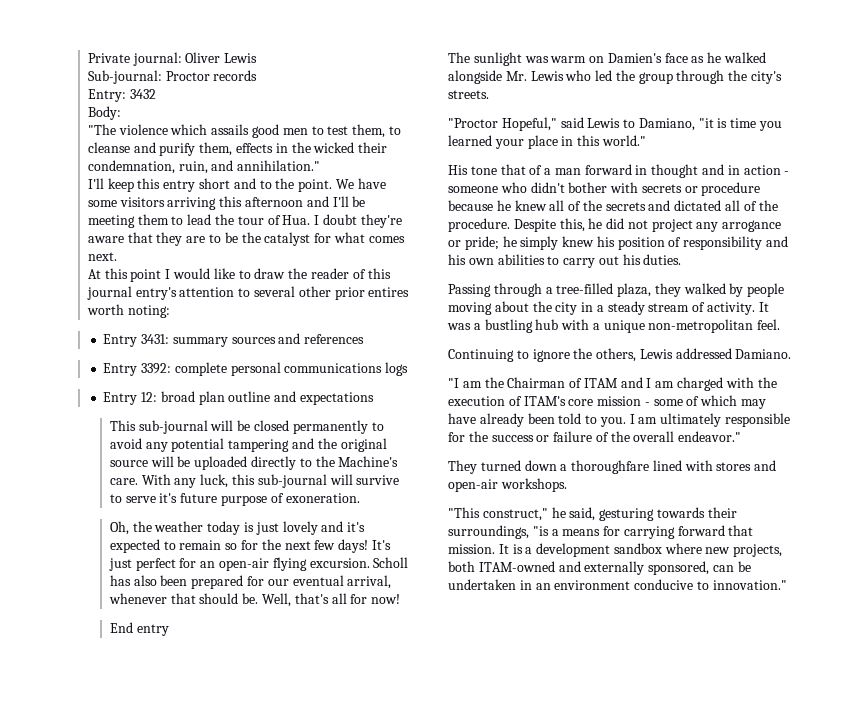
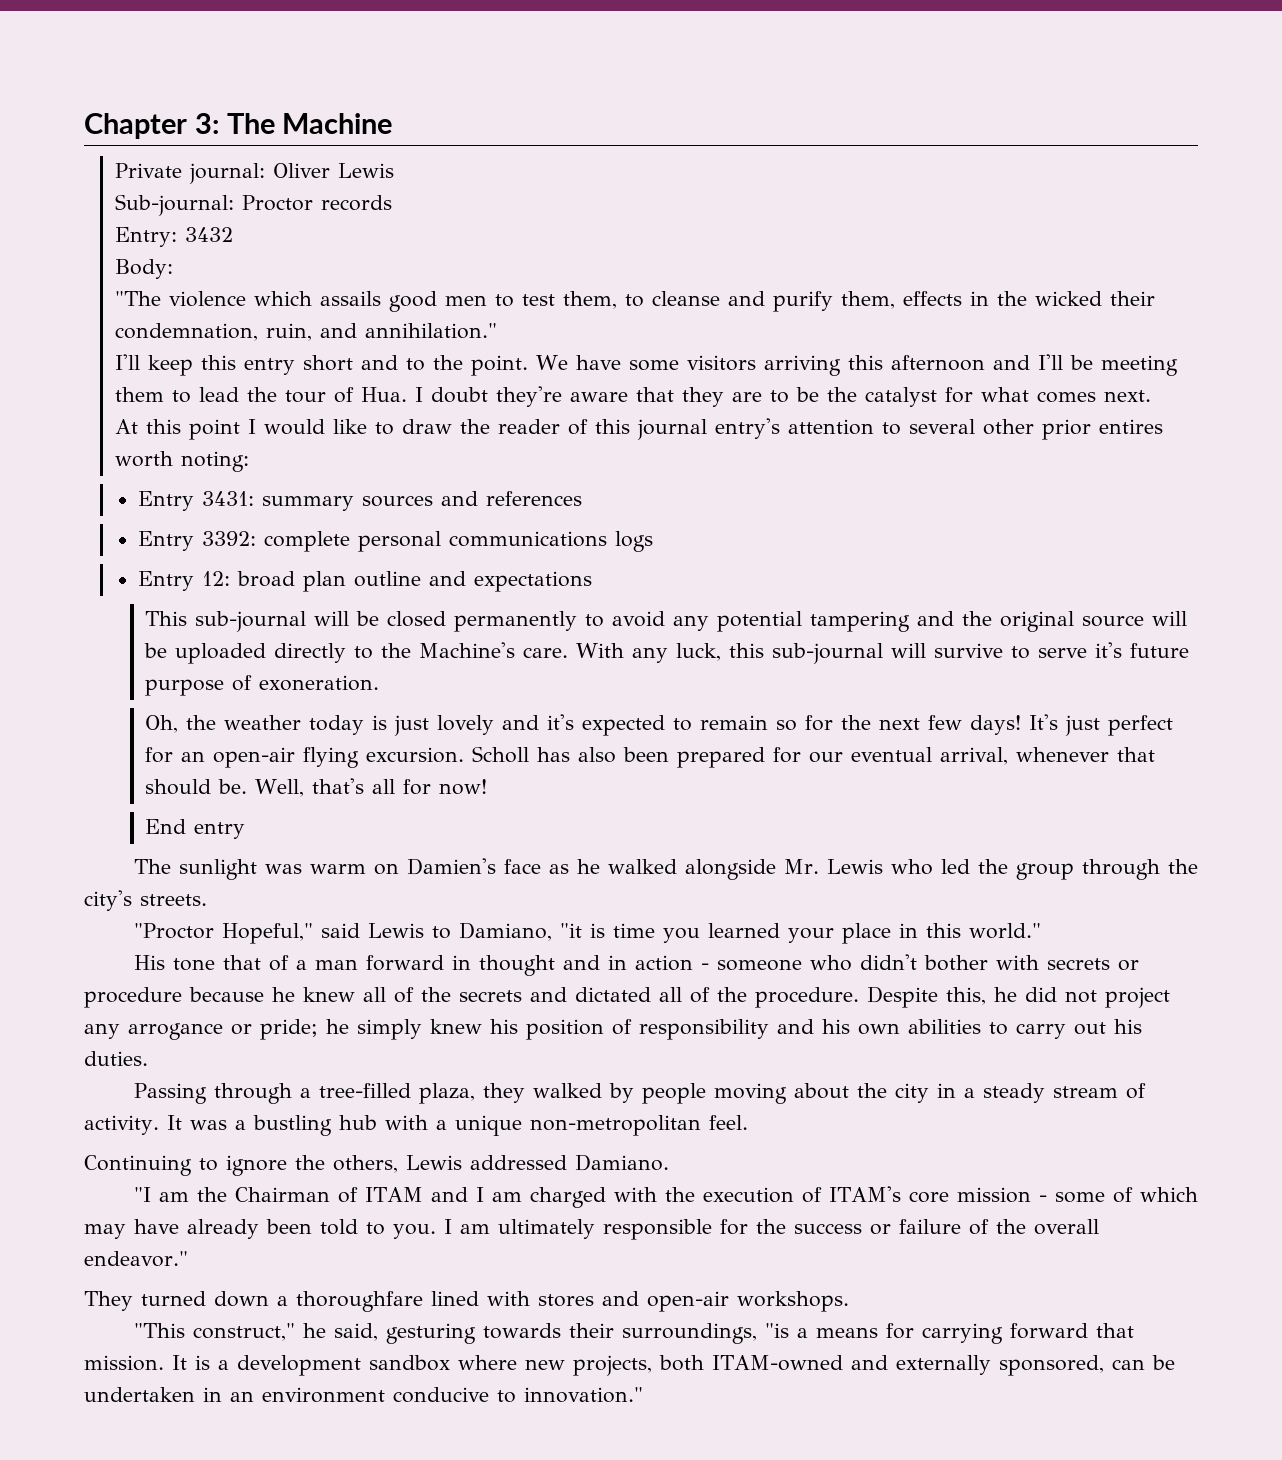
(87, 58) none -> [84,113,393,139] Chapter 3: The Machine //

